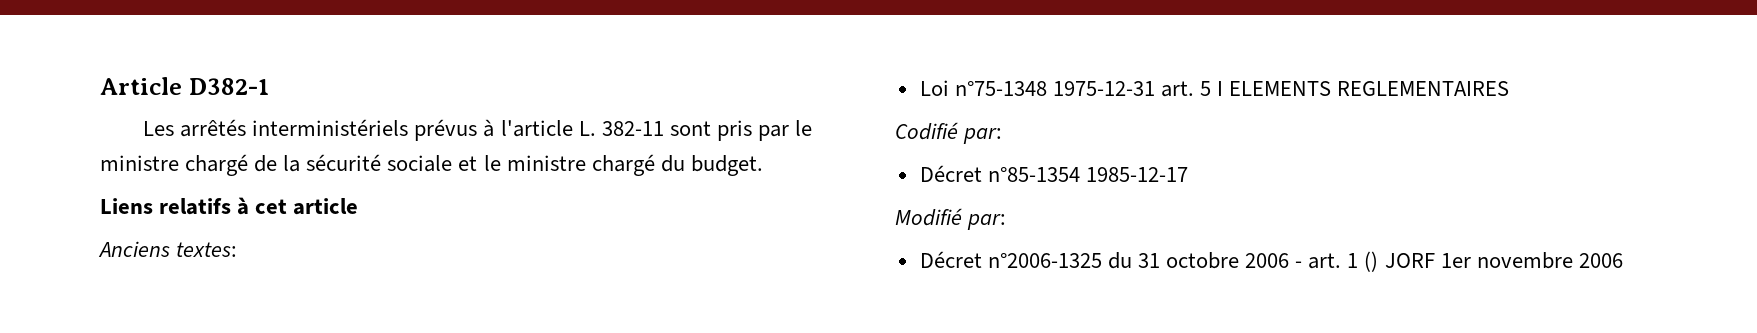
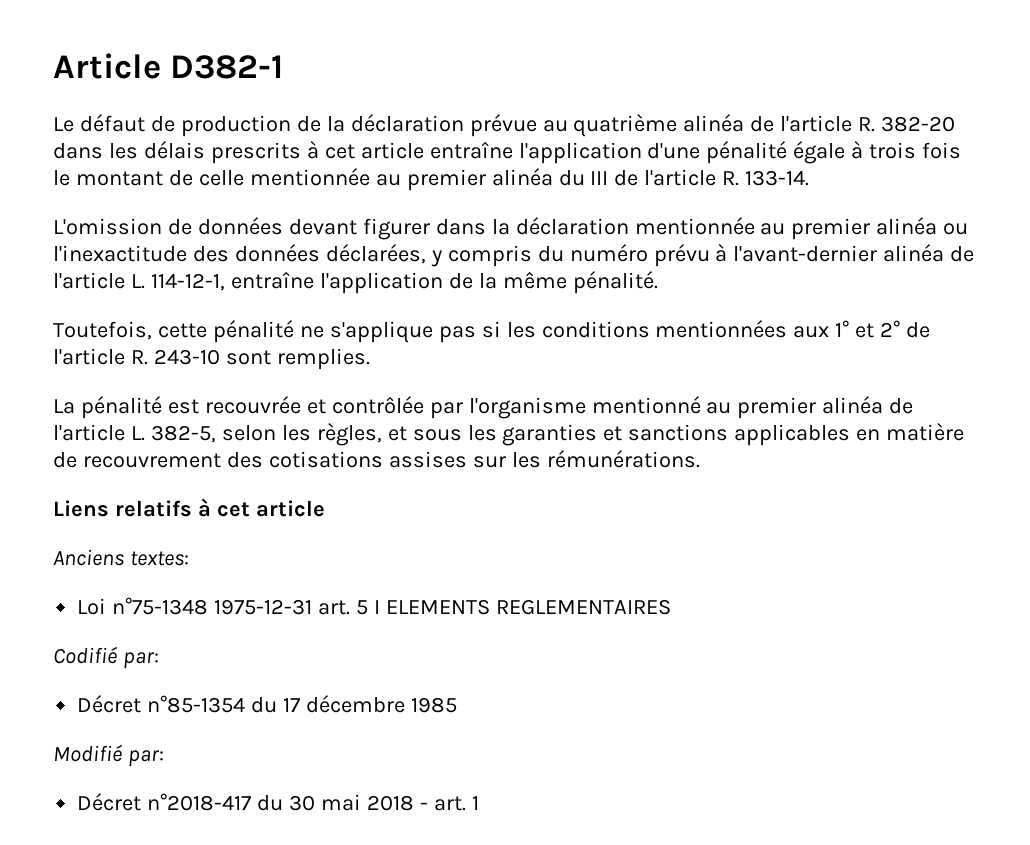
[143,119,812,141] [100,154,763,176] Les arrêtés interministériels prévus à l'article L. 382-11 sont pris par le ministre chargé de la sécurité sociale et le ministre chargé du budget. -> [53,114,956,137] [53,141,962,164] [53,168,810,191] [53,217,969,240] [53,244,975,267] [53,271,658,294] [53,320,931,343] [53,348,370,370] [53,396,914,419] [53,423,965,446] [53,450,700,468] Le défaut de production de la déclaration prévue au quatrième alinéa de l'article R. 382-20 dans les délais prescrits à cet article entraîne l'application d'une pénalité égale à trois fois le montant de celle mentionnée au premier alinéa du III de l'article R. 133-14. // L'omission de données devant figurer dans la déclaration mentionnée au premier alinéa ou l'inexactitude des données déclarées, y compris du numéro prévu à l'avant-dernier alinéa de l'article L. 114-12-1, entraîne l'application de la même pénalité. // Toutefois, cette pénalité ne s'applique pas si les conditions mentionnées aux 1° et 2° de l'article R. 243-10 sont remplies. // La pénalité est recouvrée et contrôlée par l'organisme mentionné au premier alinéa de l'article L. 382-5, selon les règles, et sous les garanties et sanctions applicables en matière de recouvrement des cotisations assises sur les rémunérations.
[1085,167,1188,182] 1985-12-17 -> [251,695,457,713] du 17 décembre 1985
[987,251,1623,272] n°2006-1325 du 31 octobre 2006 - art. 1 () JORF 1er novembre 2006 -> [147,793,479,811] n°2018-417 du 30 mai 2018 - art. 1

